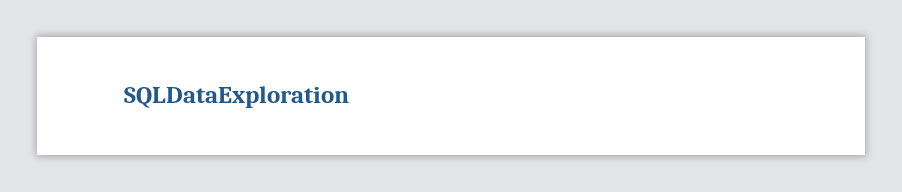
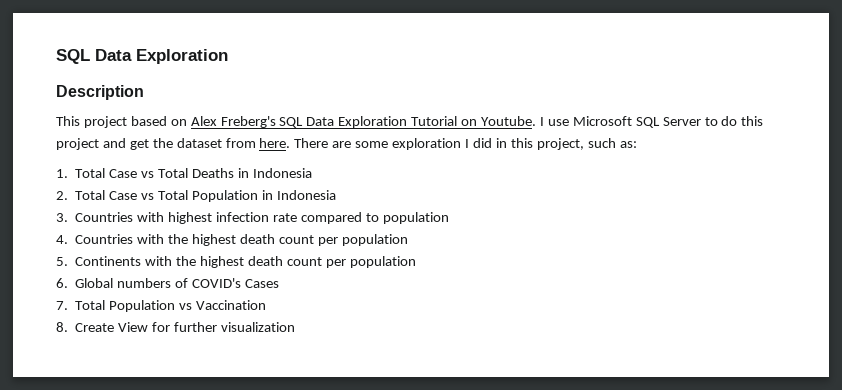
[124,86,349,108] SQLDataExploration -> [56,49,228,64] [56,85,144,100] [56,116,764,128] [56,138,637,150] [56,168,312,178] [56,190,336,202] [56,212,449,224] [56,234,408,246] [56,256,416,268] [56,278,279,288] [56,300,266,312] [56,322,295,332] SQL Data Exploration // Description // This project based on Alex Freberg's SQL Data Exploration Tutorial on Youtube. I use Microsoft SQL Server to do this project and get the dataset from here. There are some exploration I did in this project, such as: // 1. Total Case vs Total Deaths in Indonesia // 2. Total Case vs Total Population in Indonesia // 3. Countries with highest infection rate compared to population // 4. Countries with the highest death count per population // 5. Continents with the highest death count per population // 6. Global numbers of COVID's Cases // 7. Total Population vs Vaccination // 8. Create View for further visualization

